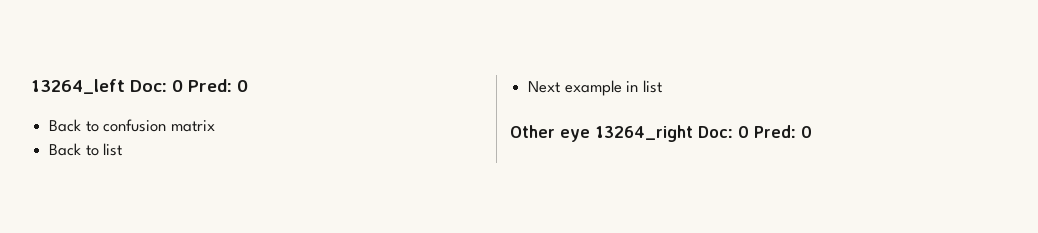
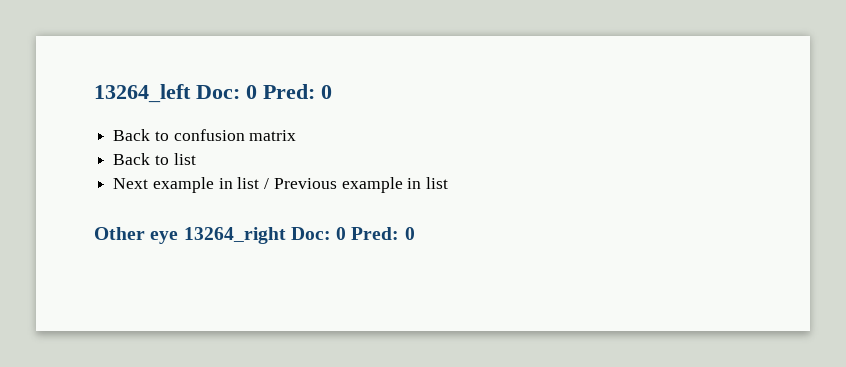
(662, 86) none -> [264,177,449,193] / Previous example in list

